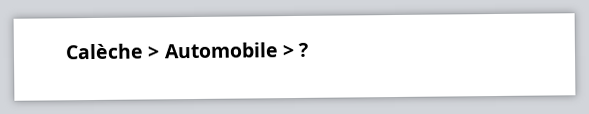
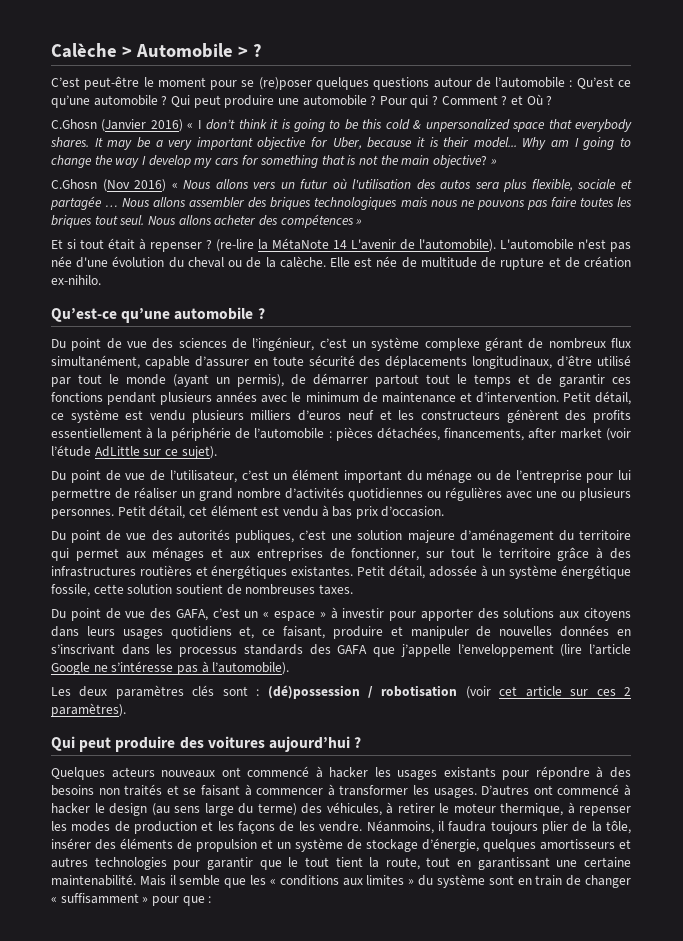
(309, 49) none -> [51,76,632,90] [51,94,553,108] [51,119,633,132] [50,137,632,150] [51,155,497,168] [51,178,632,192] [50,196,632,210] [51,214,363,228] [51,238,631,252] [51,256,631,270] [51,275,101,285] [51,307,265,323] [51,337,631,351] [51,355,631,369] [51,373,631,387] [51,391,631,405] [51,409,631,423] [51,427,631,441] [51,445,217,459] [51,469,631,483] [51,487,631,501] [51,505,445,519] [51,529,631,543] [51,547,631,561] [51,565,631,579] [51,584,353,597] [51,607,631,621] [51,625,632,639] [51,644,632,657] [51,661,290,675] [51,685,632,699] [51,703,126,717] [51,736,362,752] [51,766,632,780] [51,784,632,798] [51,802,631,816] [51,820,632,834] [51,838,631,852] [51,857,632,870] [51,874,631,888] [51,893,212,906] // C’est peut-être le moment pour se (re)poser quelques questions autour de l’automobile : Qu’est ce qu’une automobile ? Qui peut produire une automobile ? Pour qui ? Comment ? et Où ? // C.Ghosn (Janvier 2016) « I don’t think it is going to be this cold & unpersonalized space that everybody shares. It may be a very important objective for Uber, because it is their model... Why am I going to change the way I develop my cars for something that is not the main objective? » // C.Ghosn (Nov 2016) « Nous allons vers un futur où l'utilisation des autos sera plus flexible, sociale et partagée … Nous allons assembler des briques technologiques mais nous ne pouvons pas faire toutes les briques tout seul. Nous allons acheter des compétences » // Et si tout était à repenser ? (re-lire la MétaNote 14 L'avenir de l'automobile). L'automobile n'est pas née d'une évolution du cheval ou de la calèche. Elle est née de multitude de rupture et de création ex-nihilo. // Qu’est-ce qu’une automobile ? // Du point de vue des sciences de l’ingénieur, c’est un système complexe gérant de nombreux flux simultanément, capable d’assurer en toute sécurité des déplacements longitudinaux, d’être utilisé par tout le monde (ayant un permis), de démarrer partout tout le temps et de garantir ces fonctions pendant plusieurs années avec le minimum de maintenance et d’intervention. Petit détail, ce système est vendu plusieurs milliers d’euros neuf et les constructeurs génèrent des profits essentiellement à la périphérie de l’automobile : pièces détachées, financements, after market (voir l’étude AdLittle sur ce sujet). // Du point de vue de l’utilisateur, c’est un élément important du ménage ou de l’entreprise pour lui permettre de réaliser un grand nombre d’activités quotidiennes ou régulières avec une ou plusieurs personnes. Petit détail, cet élément est vendu à bas prix d’occasion. // Du point de vue des autorités publiques, c’est une solution majeure d’aménagement du territoire qui permet aux ménages et aux entreprises de fonctionner, sur tout le territoire grâce à des infrastructures routières et énergétiques existantes. Petit détail, adossée à un système énergétique fossile, cette solution soutient de nombreuses taxes. // Du point de vue des GAFA, c’est un « espace » à investir pour apporter des solutions aux citoyens dans leurs usages quotidiens et, ce faisant, produire et manipuler de nouvelles données en s’inscrivant dans les processus standards des GAFA que j’appelle l’enveloppement (lire l’article Google ne s’intéresse pas à l’automobile). // Les deux paramètres clés sont : (dé)possession / robotisation (voir cet article sur ces 2 paramètres). // Qui peut produire des voitures aujourd’hui ? // Quelques acteurs nouveaux ont commencé à hacker les usages existants pour répondre à des besoins non traités et se faisant à commencer à transformer les usages. D’autres ont commencé à hacker le design (au sens large du terme) des véhicules, à retirer le moteur thermique, à repenser les modes de production et les façons de les vendre. Néanmoins, il faudra toujours plier de la tôle, insérer des éléments de propulsion et un système de stockage d’énergie, quelques amortisseurs et autres technologies pour garantir que le tout tient la route, tout en garantissant une certaine maintenabilité. Mais il semble que les « conditions aux limites » du système sont en train de changer « suffisamment » pour que :

